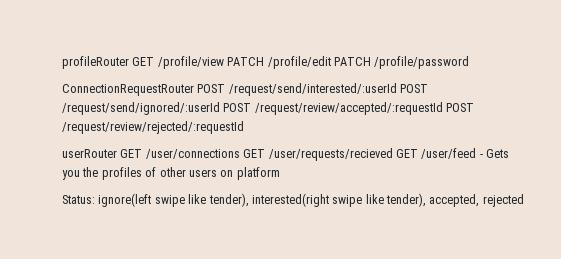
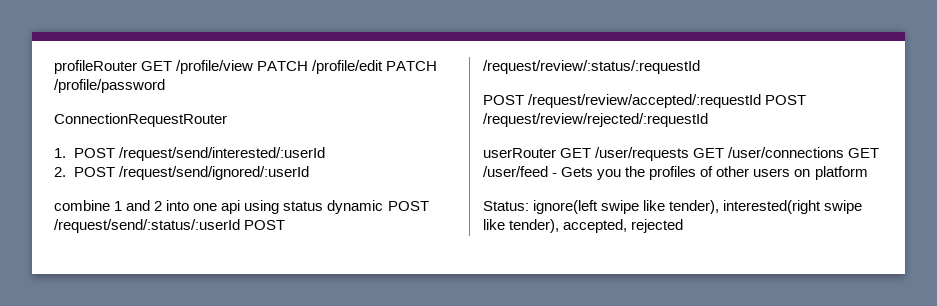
(194, 90) none -> [54,148,66,158] // 1.
(397, 89) none -> [54,167,66,177] // 2.
(220, 108) none -> [54,200,429,214] [54,219,286,233] [483,60,700,74] // combine 1 and 2 into one api using status dynamic POST /request/send/:status/:userId POST /request/review/:status/:requestId //
[145,148,393,161] /user/connections GET /user/requests/recieved -> [595,147,845,161] /user/requests GET /user/connections

